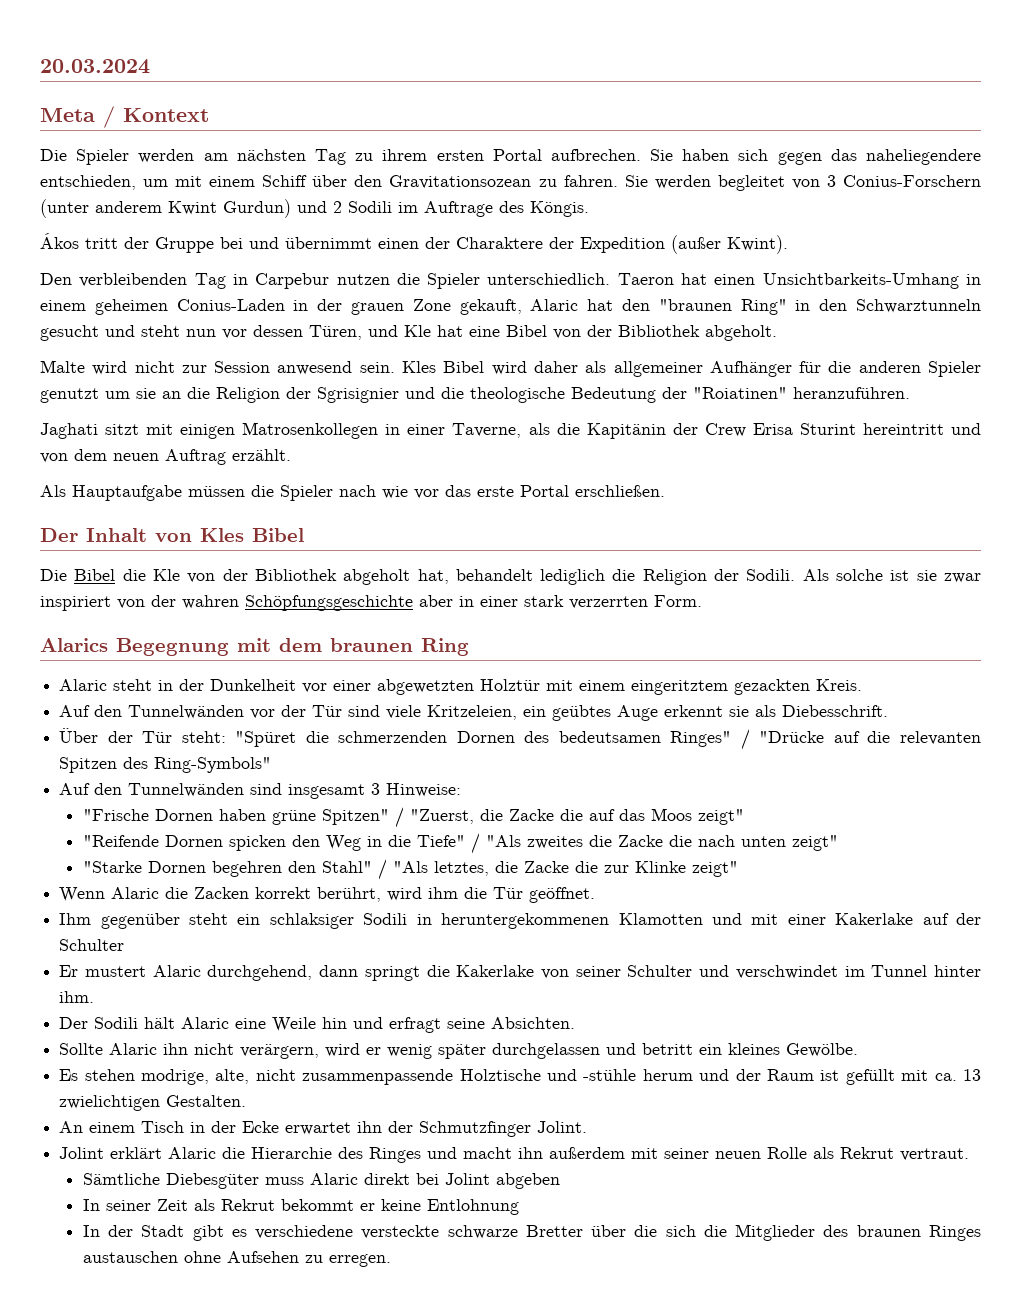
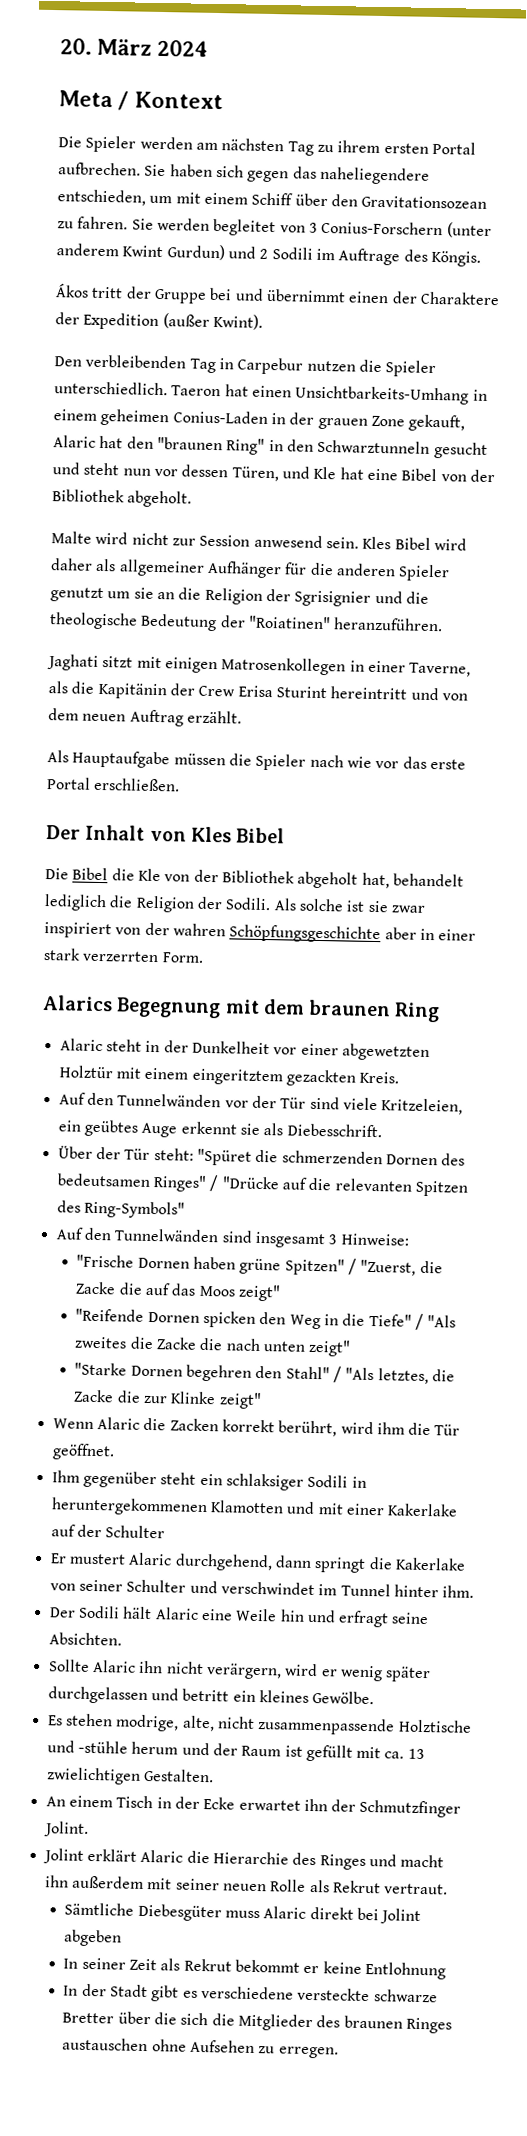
[40,59,150,74] 20.03.2024 -> [60,38,209,57] 20. März 2024

